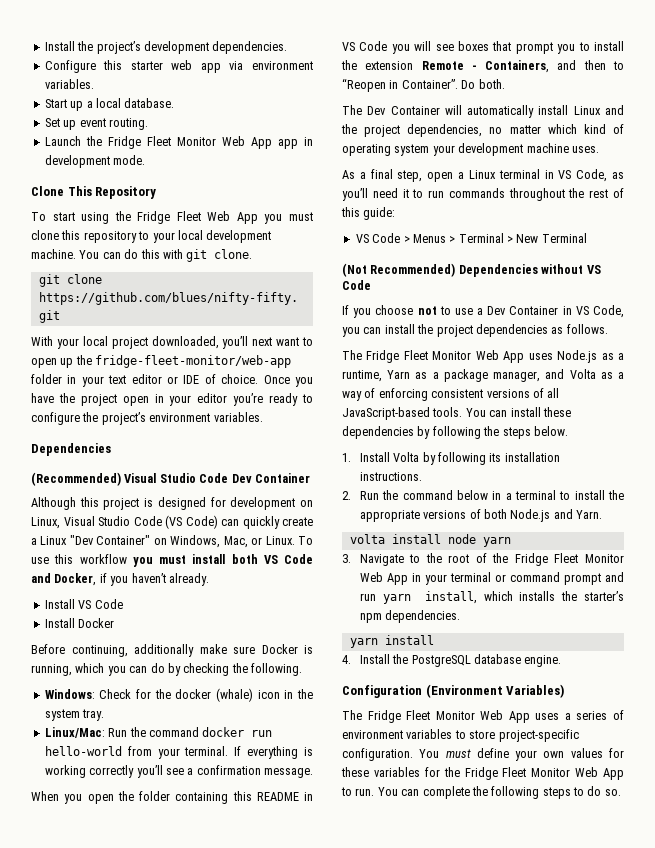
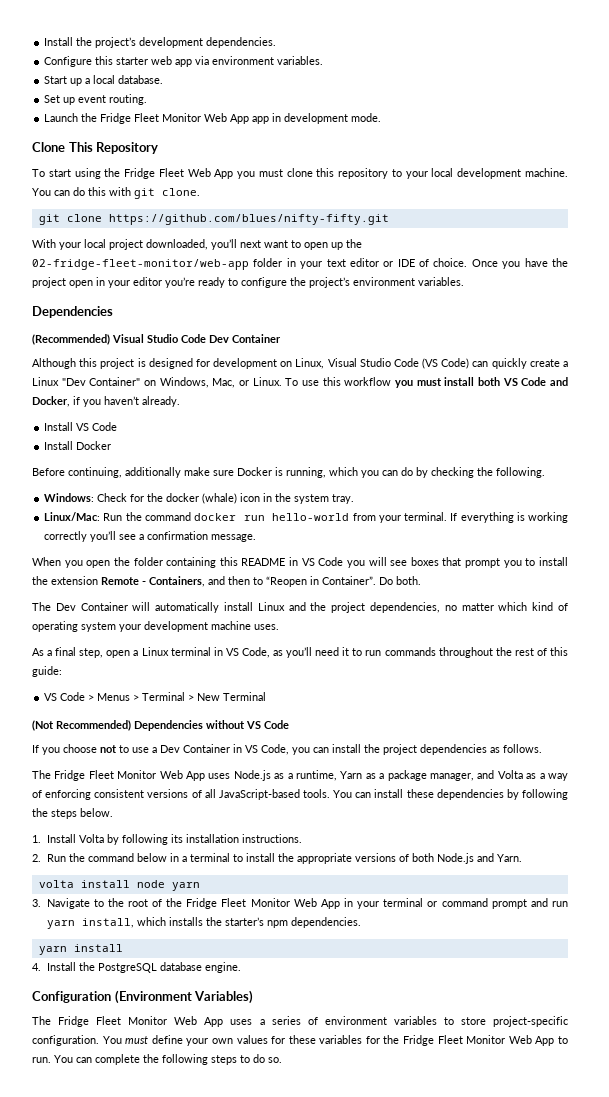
[95,355,292,368] fridge-fleet-monitor/web-app -> [32,259,249,270] 02-fridge-fleet-monitor/web-app

